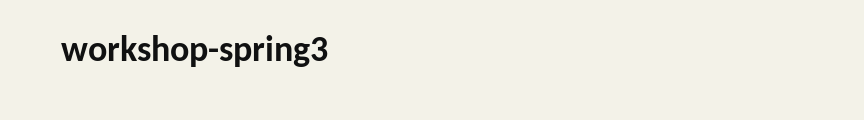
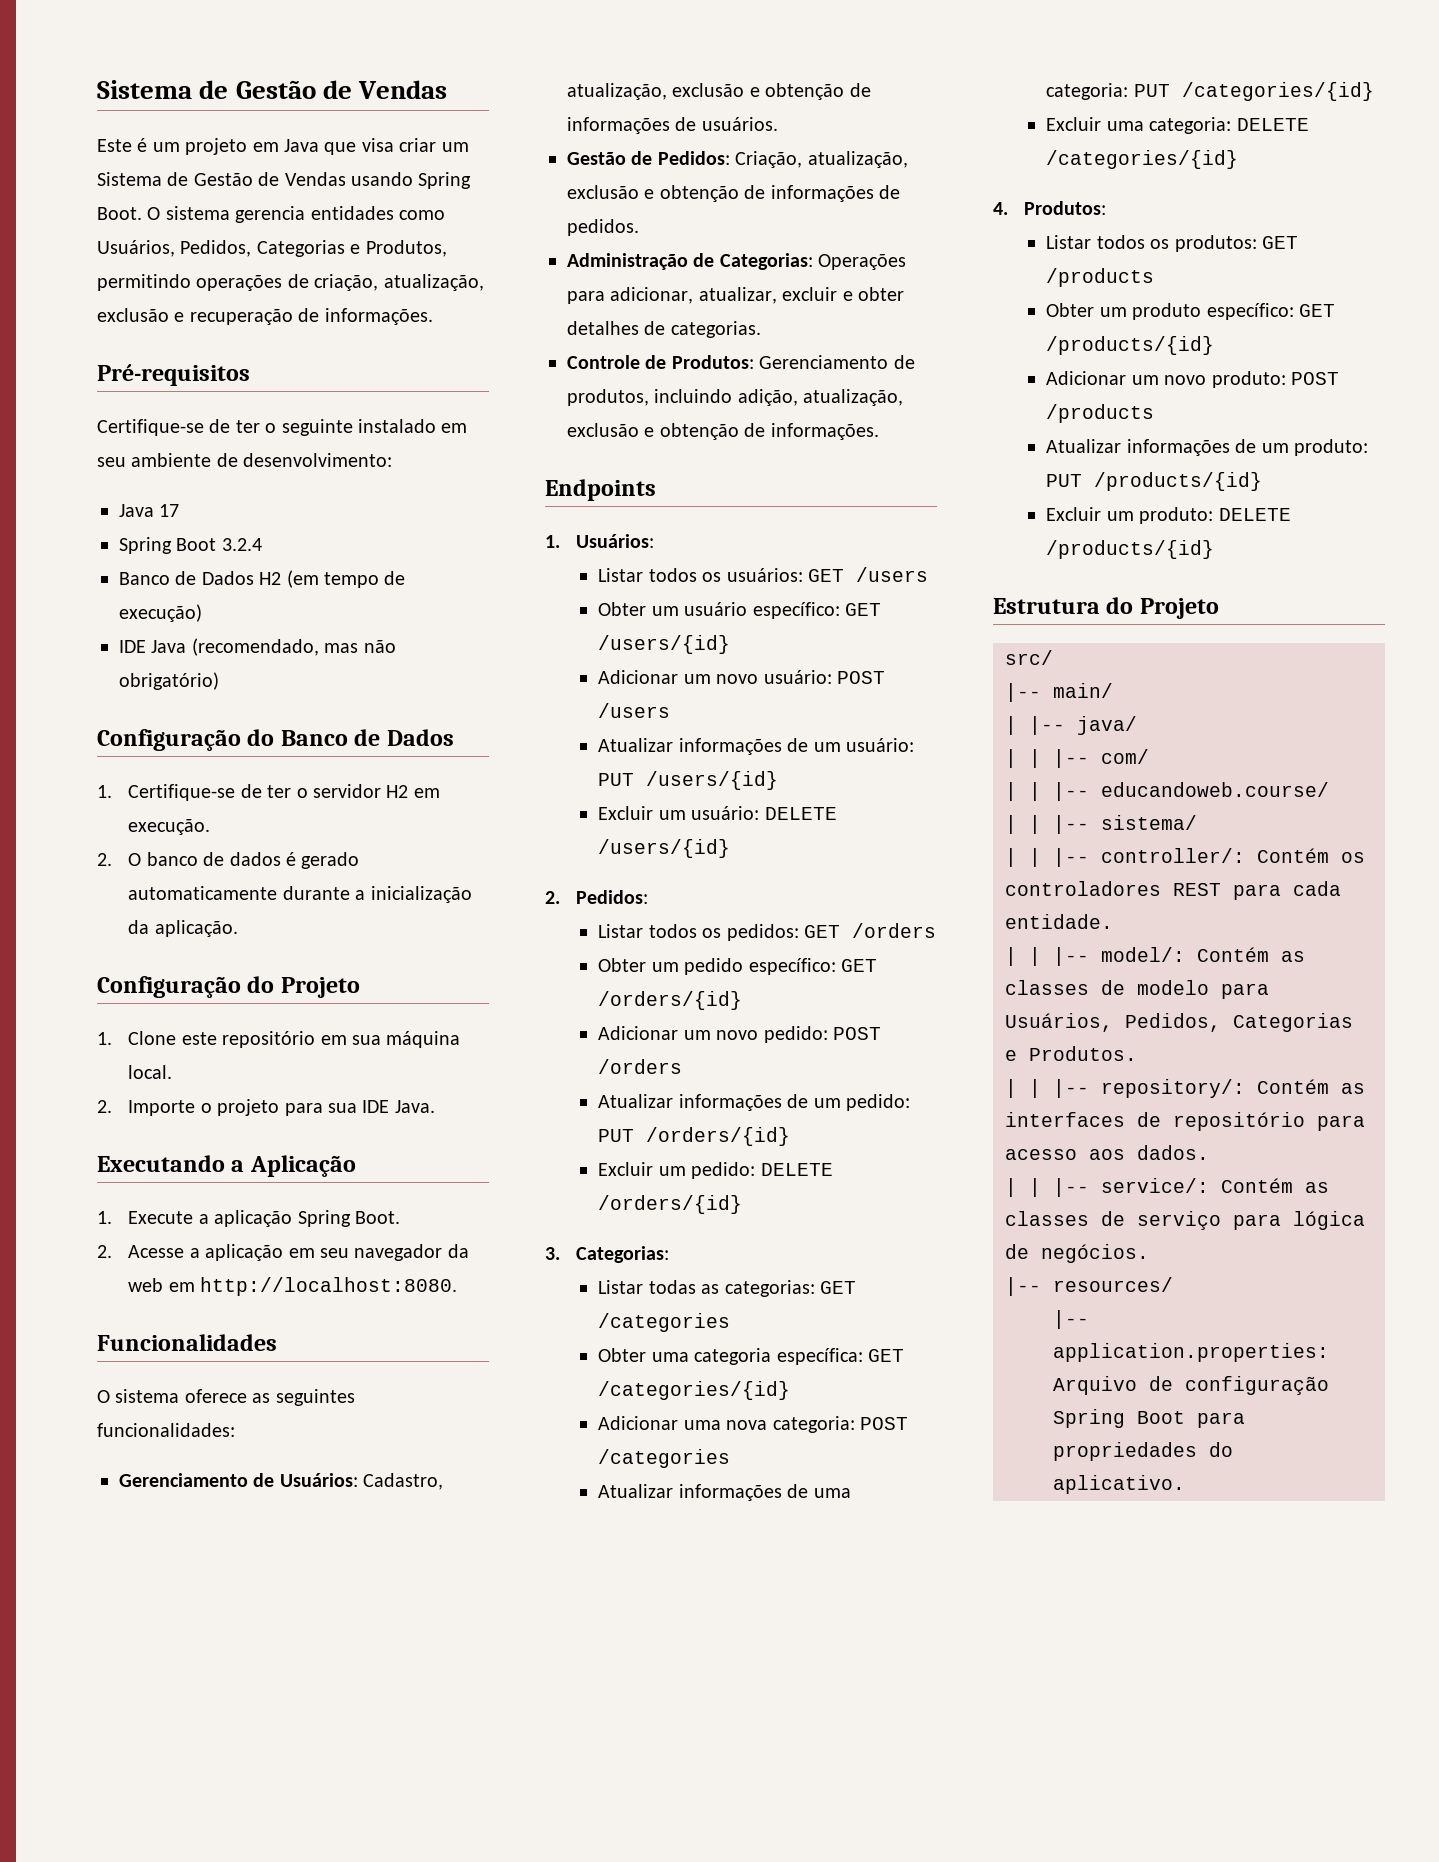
[61,35,328,67] workshop-spring3 -> [97,80,448,99] [97,138,469,155] [97,172,472,189] [97,206,445,223] [97,240,447,257] [97,274,484,291] [97,308,433,325] [97,364,250,386] [97,419,468,436] [97,453,393,467] [119,504,180,517] [119,537,262,554] [119,570,406,588] [119,604,202,622] [119,638,396,656] [119,672,219,690] [97,729,454,751] [97,784,440,801] [128,819,211,835] [97,852,360,869] [128,886,472,903] [128,920,238,937] [97,976,360,998] [97,1031,461,1048] [128,1065,173,1079] [97,1099,435,1116] [97,1155,356,1177] [97,1210,401,1227] [97,1244,469,1261] [128,1277,458,1296] [97,1334,277,1351] [97,1389,355,1406] [97,1423,235,1437] [119,1473,444,1490] [567,83,871,100] [567,117,778,134] [567,151,908,168] [567,185,900,202] [567,219,639,236] [567,253,907,270] [567,287,904,304] [567,321,761,338] [567,355,915,369] [567,389,904,406] [567,423,879,440] [545,479,656,501] [545,534,655,548] [598,567,929,582] [598,602,882,619] [598,635,731,654] [598,670,886,684] [598,703,671,718] [598,738,915,755] [598,771,779,790] [598,806,837,820] [598,839,731,858] [545,890,649,904] [598,923,937,941] [598,958,878,975] [598,991,743,1010] [598,1026,882,1043] [598,1059,683,1074] [598,1094,911,1111] [598,1127,791,1146] [598,1162,833,1179] [598,1195,743,1214] [545,1246,670,1263] [598,1280,857,1297] [598,1313,731,1332] [598,1348,905,1365] [598,1381,791,1400] [598,1416,909,1433] [598,1449,731,1468] [598,1484,851,1501] [1046,82,1374,101] [1046,117,1309,134] [1046,150,1239,169] [993,201,1107,215] [1046,235,1299,252] [1046,268,1155,287] [1046,303,1336,320] [1046,336,1215,355] [1046,371,1340,388] [1046,404,1155,423] [1046,439,1369,456] [1046,472,1263,491] [1046,507,1291,524] [1046,540,1215,559] [993,597,1219,619] [1005,650,1053,665] [1005,683,1113,702] [1005,716,1137,735] [1005,749,1149,768] [1005,782,1329,801] [1005,815,1197,834] [1005,848,1365,867] [1005,881,1341,900] [1005,914,1113,929] [1005,947,1305,966] [1005,980,1269,999] [1005,1013,1353,1032] [1005,1046,1137,1061] [1005,1079,1365,1098] [1005,1112,1365,1131] [1005,1145,1209,1160] [1005,1178,1329,1197] [1005,1211,1365,1230] [1005,1244,1149,1263] [1005,1277,1173,1296] [1053,1310,1089,1329] [1053,1343,1329,1362] [1053,1376,1329,1395] [1053,1409,1245,1428] [1053,1442,1233,1461] [1053,1475,1185,1494] Sistema de Gestão de Vendas // Este é um projeto em Java que visa criar um Sistema de Gestão de Vendas usando Spring Boot. O sistema gerencia entidades como Usuários, Pedidos, Categorias e Produtos, permitindo operações de criação, atualização, exclusão e recuperação de informações. // Pré-requisitos // Certifique-se de ter o seguinte instalado em seu ambiente de desenvolvimento: // Java 17 // Spring Boot 3.2.4 // Banco de Dados H2 (em tempo de execução) // IDE Java (recomendado, mas não obrigatório) // Configuração do Banco de Dados // 1. Certifique-se de ter o servidor H2 em execução. // 2. O banco de dados é gerado automaticamente durante a inicialização da aplicação. // Configuração do Projeto // 1. Clone este repositório em sua máquina local. // 2. Importe o projeto para sua IDE Java. // Executando a Aplicação // 1. Execute a aplicação Spring Boot. // 2. Acesse a aplicação em seu navegador da web em http://localhost:8080. // Funcionalidades // O sistema oferece as seguintes funcionalidades: // Gerenciamento de Usuários: Cadastro, atualização, exclusão e obtenção de informações de usuários. // Gestão de Pedidos: Criação, atualização, exclusão e obtenção de informações de pedidos. // Administração de Categorias: Operações para adicionar, atualizar, excluir e obter detalhes de categorias. // Controle de Produtos: Gerenciamento de produtos, incluindo adição, atualização, exclusão e obtenção de informações. // Endpoints // 1. Usuários: // Listar todos os usuários: GET /users // Obter um usuário específico: GET /users/{id} // Adicionar um novo usuário: POST /users // Atualizar informações de um usuário: PUT /users/{id} // Excluir um usuário: DELETE /users/{id} // 2. Pedidos: // Listar todos os pedidos: GET /orders // Obter um pedido específico: GET /orders/{id} // Adicionar um novo pedido: POST /orders // Atualizar informações de um pedido: PUT /orders/{id} // Excluir um pedido: DELETE /orders/{id} // 3. Categorias: // Listar todas as categorias: GET /categories // Obter uma categoria específica: GET /categories/{id} // Adicionar uma nova categoria: POST /categories // Atualizar informações de uma categoria: PUT /categories/{id} // Excluir uma categoria: DELETE /categories/{id} // 4. Produtos: // Listar todos os produtos: GET /products // Obter um produto específico: GET /products/{id} // Adicionar um novo produto: POST /products // Atualizar informações de um produto: PUT /products/{id} // Excluir um produto: DELETE /products/{id} // Estrutura do Projeto // src/ // |-- main/ // | |-- java/ // | | |-- com/ // | | |-- educandoweb.course/ // | | |-- sistema/ // | | |-- controller/: Contém os controladores REST para cada entidade. // | | |-- model/: Contém as classes de modelo para Usuários, Pedidos, Categorias e Produtos. // | | |-- repository/: Contém as interfaces de repositório para acesso aos dados. // | | |-- service/: Contém as classes de serviço para lógica de negócios. // |-- resources/ // |-- application.properties: Arquivo de configuração Spring Boot para propriedades do aplicativo.

